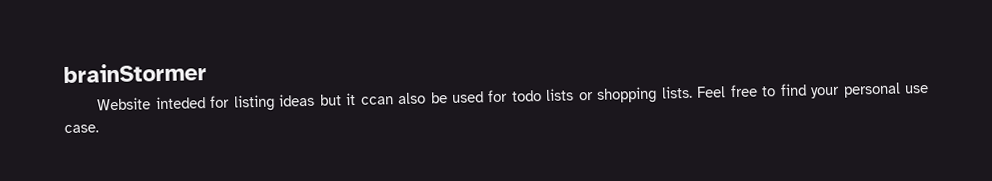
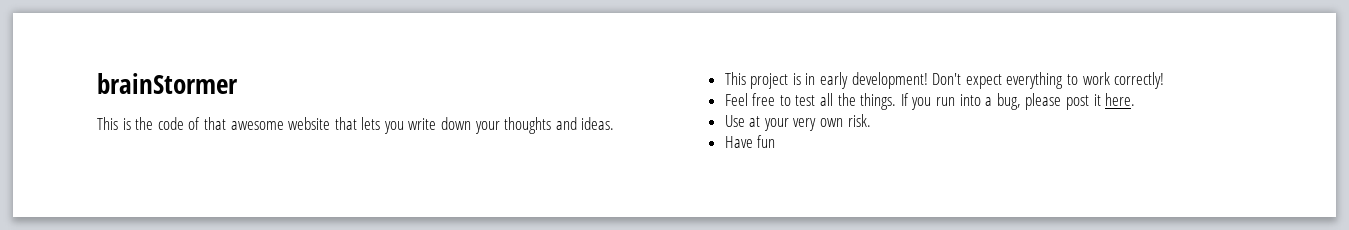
[97,82,930,112] [64,124,99,134] Website inteded for listing ideas but it ccan also be used for todo lists or shopping lists. Feel free to find your personal use case. -> [97,117,615,134] [724,72,1165,89] [724,93,1136,110] [724,114,871,131] [724,135,776,148] This is the code of that awesome website that lets you write down your thoughts and ideas. // This project is in early development! Don't expect everything to work correctly! // Feel free to test all the things. If you run into a bug, please post it here. // Use at your very own risk. // Have fun

